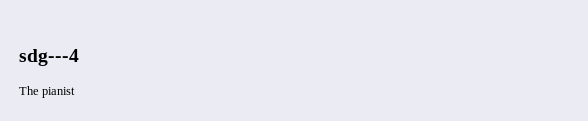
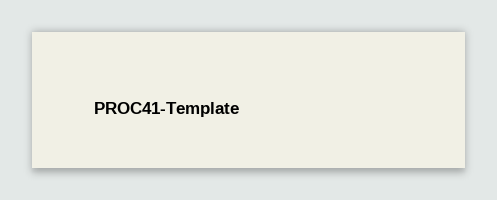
[19,49,79,66] [19,86,76,98] sdg---4 // The pianist -> [94,102,239,117] PROC41-Template

